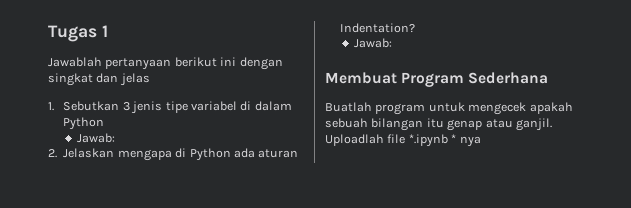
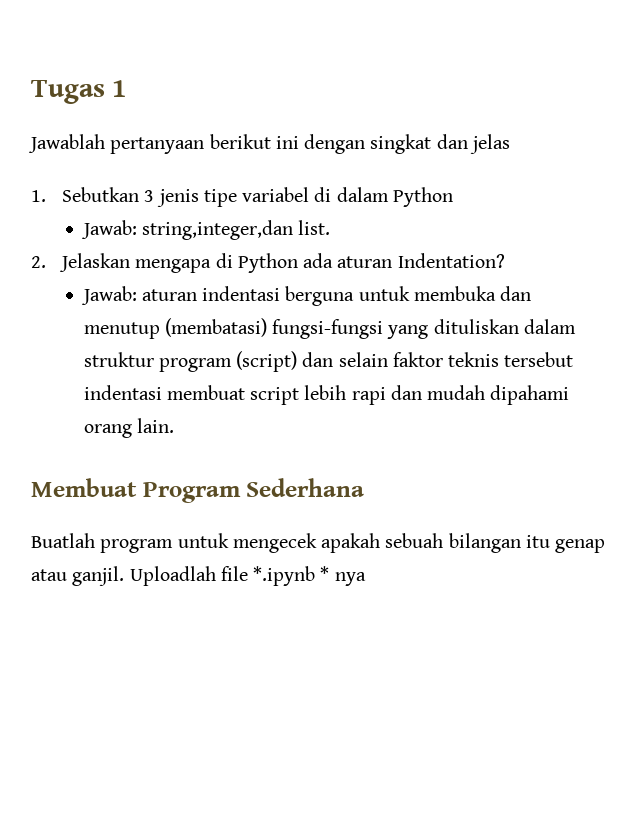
(116, 138) none -> [141,220,331,240] string,integer,dan list.
(393, 43) none -> [141,286,532,306] [83,318,576,339] [83,351,574,372] [83,385,570,405] [83,418,174,438] aturan indentasi berguna untuk membuka dan menutup (membatasi) fungsi-fungsi yang dituliskan dalam struktur program (script) dan selain faktor teknis tersebut indentasi membuat script lebih rapi dan mudah dipahami orang lain.

